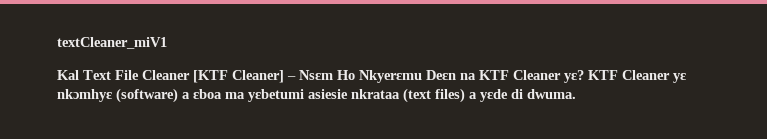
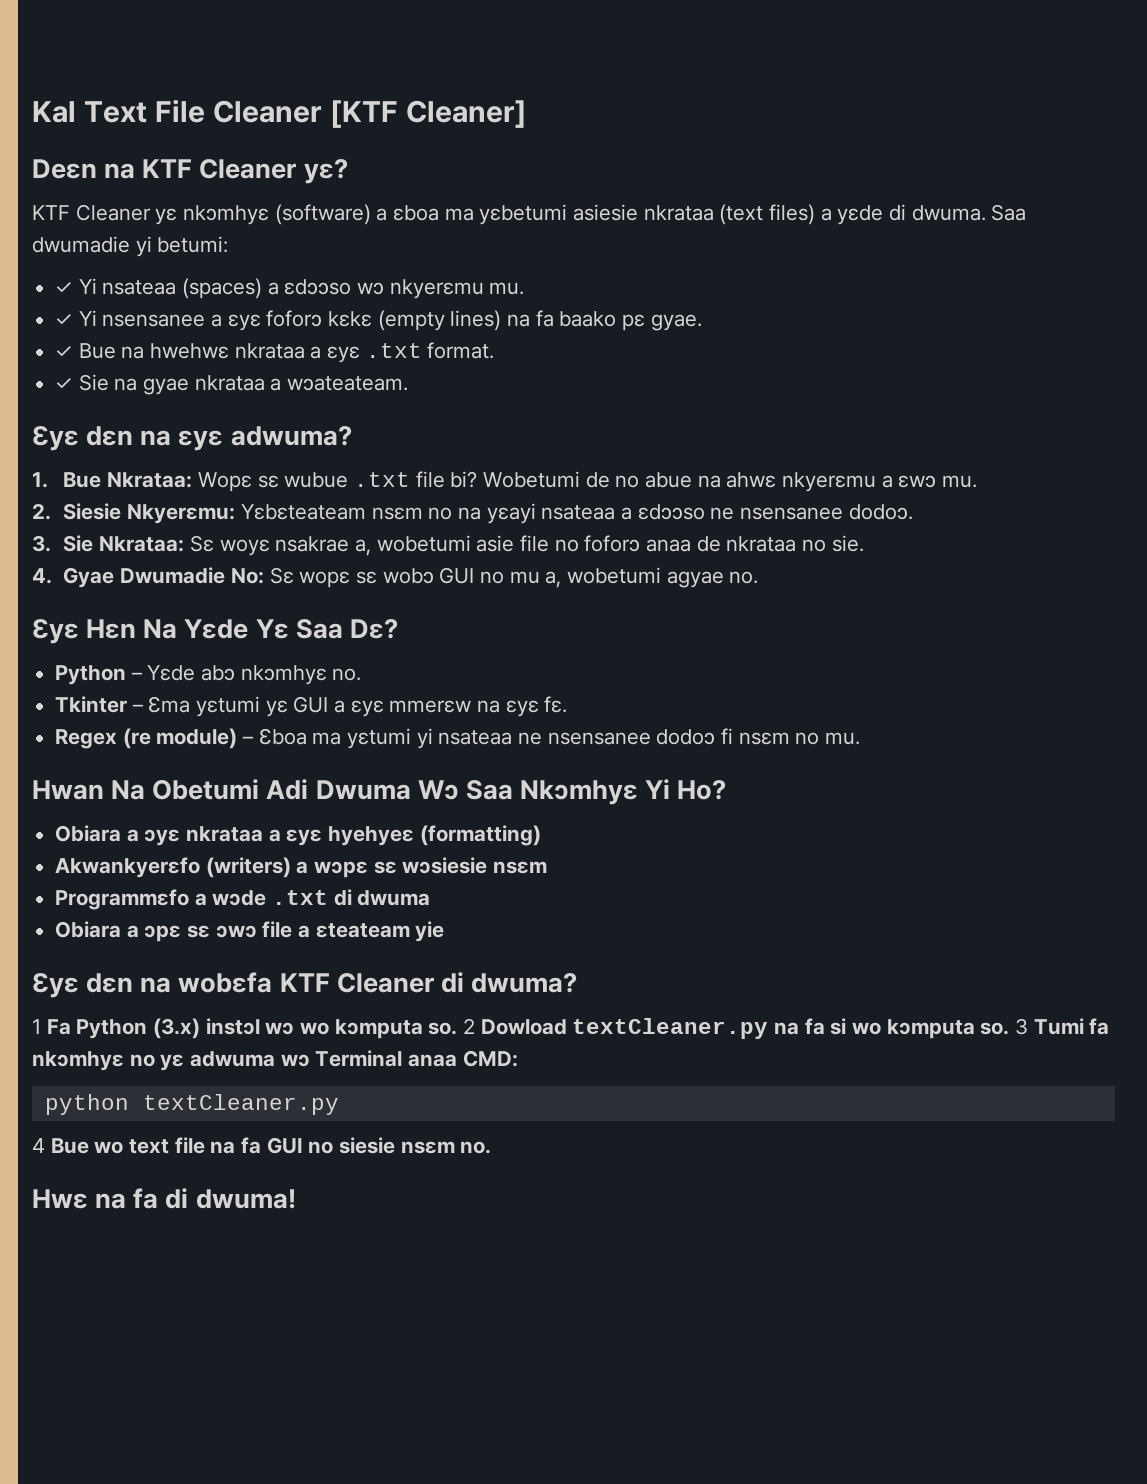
[57,37,167,49] textCleaner_miV1 // -> (32, 112) none
[287,70,422,83] – Nsɛm Ho Nkyerɛmu -> (527, 114) //
(584, 76) none -> (348, 171) //
(576, 94) none -> [991,204,1027,221] [32,236,229,257] [55,278,525,299] [55,310,702,331] [55,342,495,363] [55,374,409,395] [32,426,352,451] [32,471,977,492] [32,503,913,524] [32,535,864,556] [32,567,759,588] [32,619,398,644] [55,665,362,685] [55,696,568,717] [55,728,861,749] [32,779,727,805] [55,825,541,846] [55,857,548,878] [55,889,431,910] [55,921,445,942] [32,972,578,998] [32,1018,1110,1039] [32,1050,518,1071] [44,1094,339,1115] [32,1137,492,1154] [32,1188,296,1209] Saa dwumadie yi betumi: // ✓ Yi nsateaa (spaces) a ɛdɔɔso wɔ nkyerɛmu mu. // ✓ Yi nsensanee a ɛyɛ foforɔ kɛkɛ (empty lines) na fa baako pɛ gyae. // ✓ Bue na hwehwɛ nkrataa a ɛyɛ .txt format. // ✓ Sie na gyae nkrataa a wɔateateam. // Ɛyɛ dɛn na ɛyɛ adwuma? // 1. Bue Nkrataa: Wopɛ sɛ wubue .txt file bi? Wobetumi de no abue na ahwɛ nkyerɛmu a ɛwɔ mu. // 2. Siesie Nkyerɛmu: Yɛbɛteateam nsɛm no na yɛayi nsateaa a ɛdɔɔso ne nsensanee dodoɔ. // 3. Sie Nkrataa: Sɛ woyɛ nsakrae a, wobetumi asie file no foforɔ anaa de nkrataa no sie. // 4. Gyae Dwumadie No: Sɛ wopɛ sɛ wobɔ GUI no mu a, wobetumi agyae no. // Ɛyɛ Hɛn Na Yɛde Yɛ Saa Dɛ? // Python – Yɛde abɔ nkɔmhyɛ no. // Tkinter – Ɛma yɛtumi yɛ GUI a ɛyɛ mmerɛw na ɛyɛ fɛ. // Regex (re module) – Ɛboa ma yɛtumi yi nsateaa ne nsensanee dodoɔ fi nsɛm no mu. // Hwan Na Obetumi Adi Dwuma Wɔ Saa Nkɔmhyɛ Yi Ho? // Obiara a ɔyɛ nkrataa a ɛyɛ hyehyeɛ (formatting) // Akwankyerɛfo (writers) a wɔpɛ sɛ wɔsiesie nsɛm // Programmɛfo a wɔde .txt di dwuma // Obiara a ɔpɛ sɛ ɔwɔ file a ɛteateam yie // Ɛyɛ dɛn na wobɛfa KTF Cleaner di dwuma? // 1 Fa Python (3.x) instɔl wɔ wo kɔmputa so. 2 Dowload textCleaner.py na fa si wo kɔmputa so. 3 Tumi fa nkɔmhyɛ no yɛ adwuma wɔ Terminal anaa CMD: // python textCleaner.py // 4 Bue wo text file na fa GUI no siesie nsɛm no. // Hwɛ na fa di dwuma!

